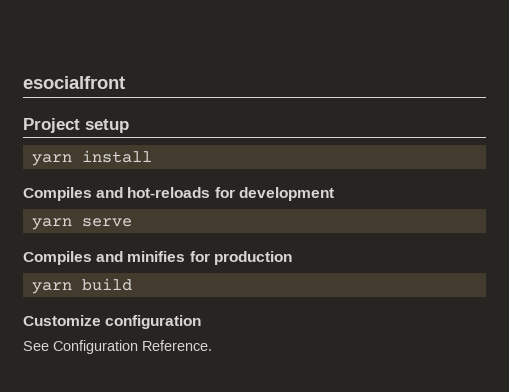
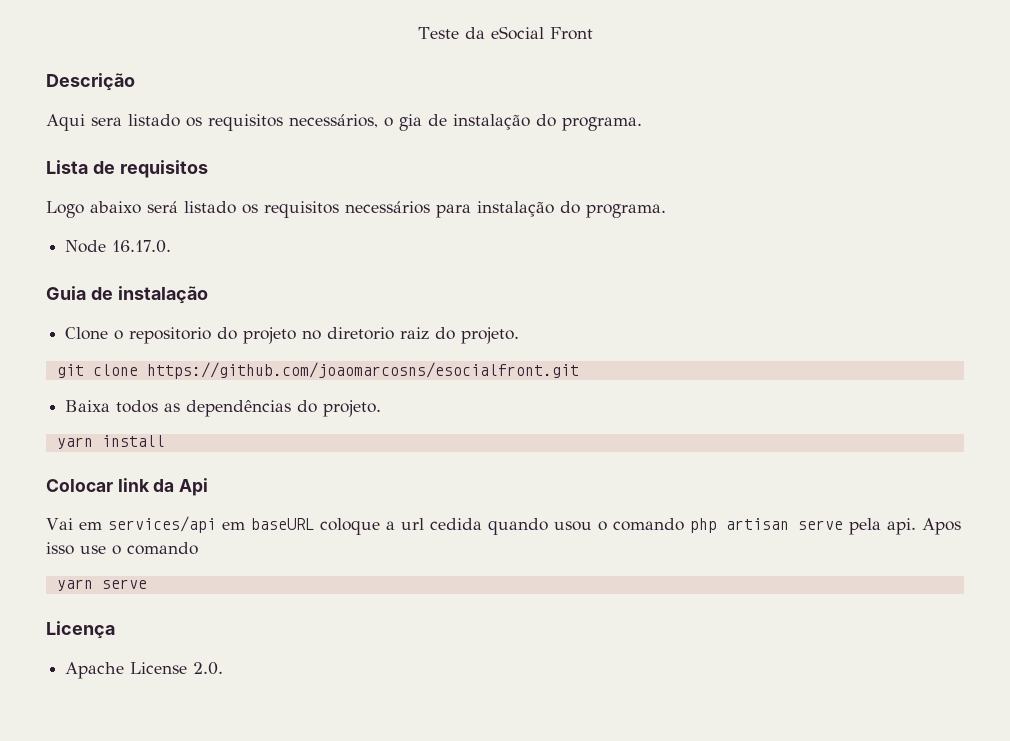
[23,76,125,89] [23,118,129,133] [31,150,152,166] [23,187,334,201] [31,218,132,230] [23,251,292,265] [31,278,132,294] [23,315,202,329] [23,340,212,354] esocialfront // Project setup // yarn install // Compiles and hot-reloads for development // yarn serve // Compiles and minifies for production // yarn build // Customize configuration // See Configuration Reference. -> [417,26,593,40] [46,73,135,91] [46,114,642,131] [46,160,208,178] [46,201,666,218] [65,240,172,253] [46,286,208,304] [65,327,520,344] [56,362,579,379] [65,400,382,417] [56,435,165,449] [46,478,209,496] [46,516,961,535] [46,542,198,555] [56,579,147,591] [46,621,115,639] [65,662,224,679] Teste da eSocial Front // Descrição // Aqui sera listado os requisitos necessários, o gia de instalação do programa. // Lista de requisitos // Logo abaixo será listado os requisitos necessários para instalação do programa. // Node 16.17.0. // Guia de instalação // Clone o repositorio do projeto no diretorio raiz do projeto. // git clone https://github.com/joaomarcosns/esocialfront.git // Baixa todos as dependências do projeto. // yarn install // Colocar link da Api // Vai em services/api em baseURL coloque a url cedida quando usou o comando php artisan serve pela api. Apos isso use o comando // yarn serve // Licença // Apache License 2.0.

